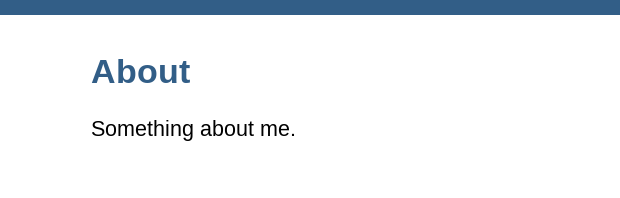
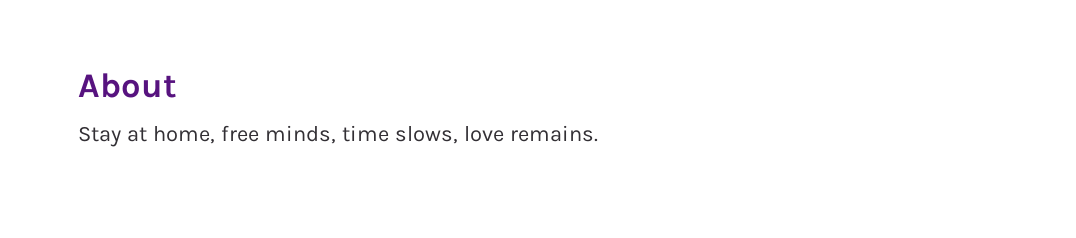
[91,120,296,141] Something about me. -> [78,125,598,147] Stay at home, free minds, time slows, love remains.

